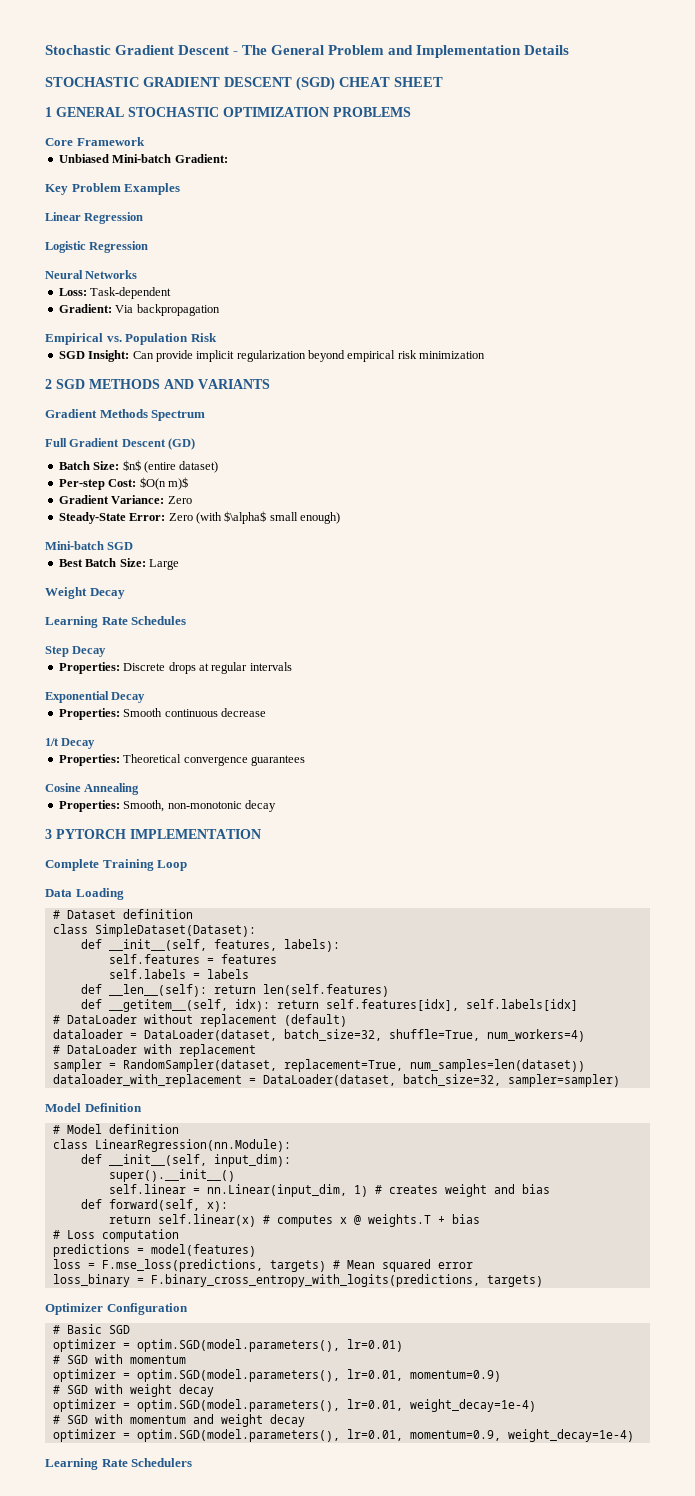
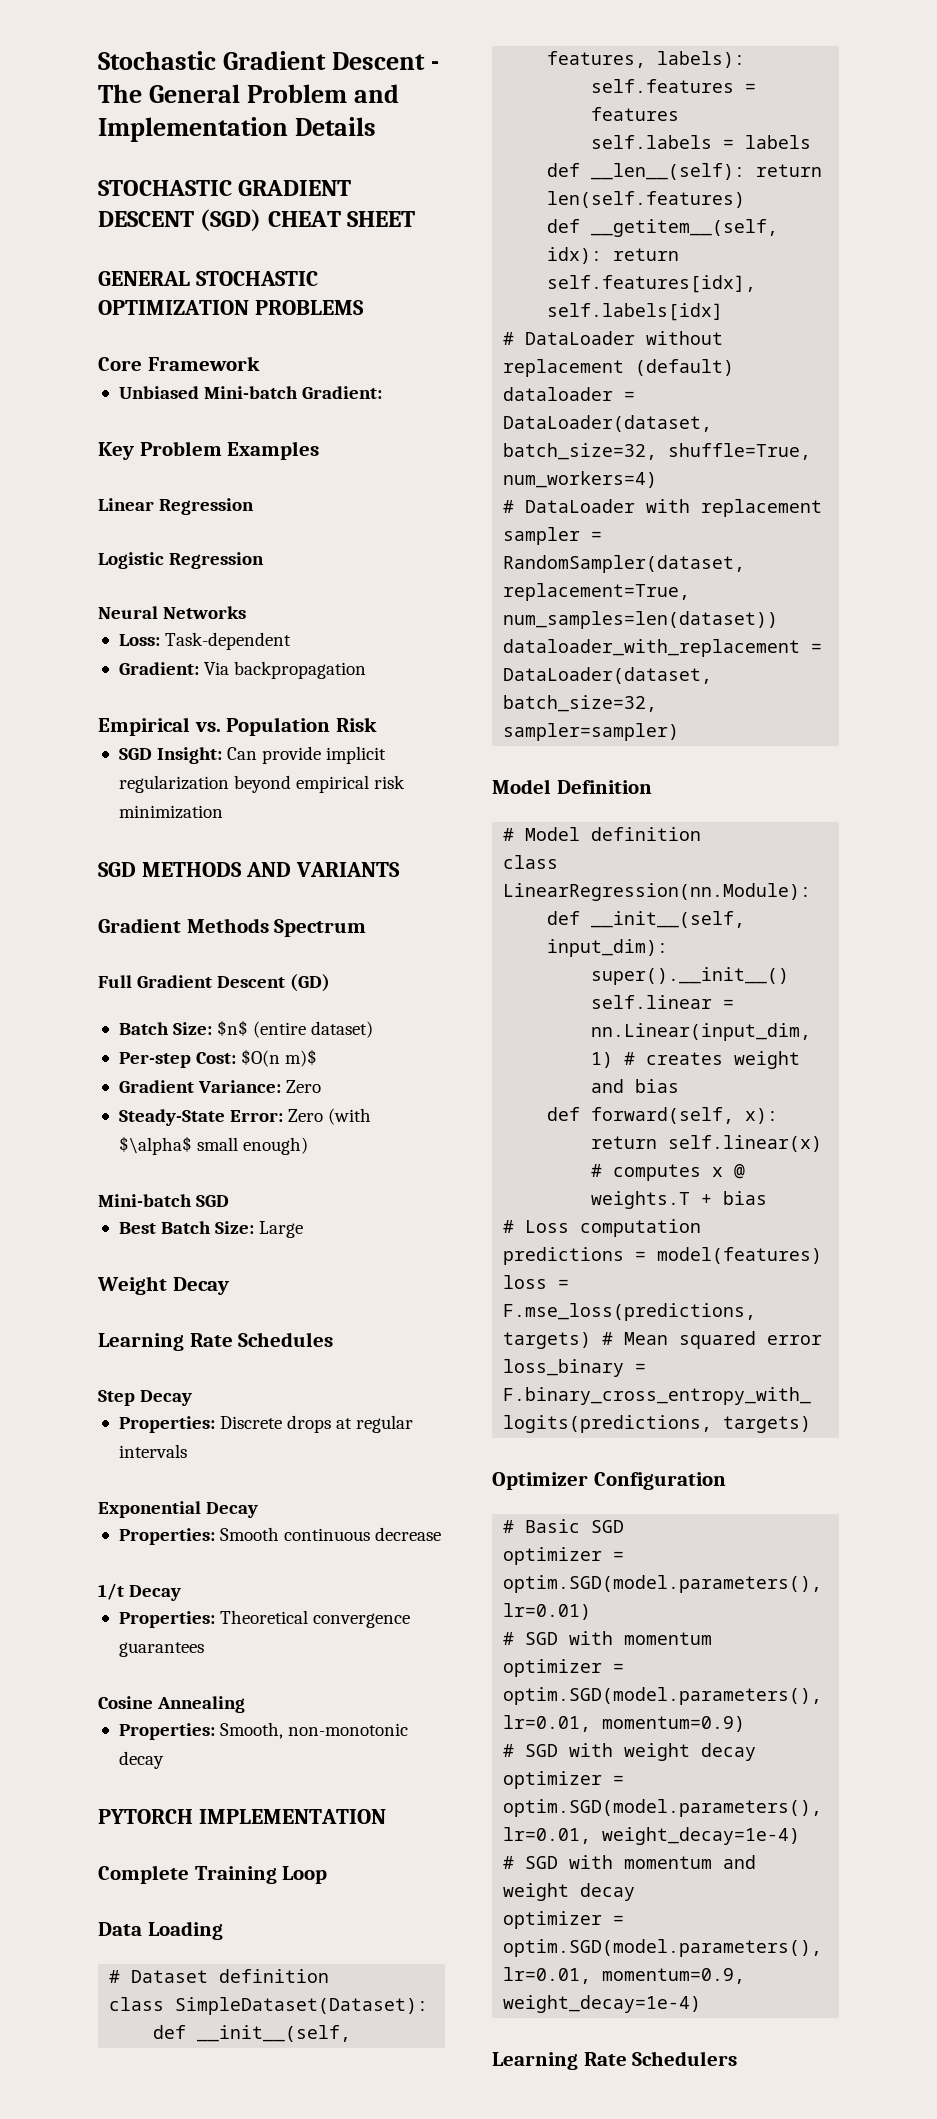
[45,107,52,117] 1 -> (416, 219) none
[45,379,52,389] 2 -> (223, 812) none
[45,829,52,839] 3 -> (164, 1760) none

